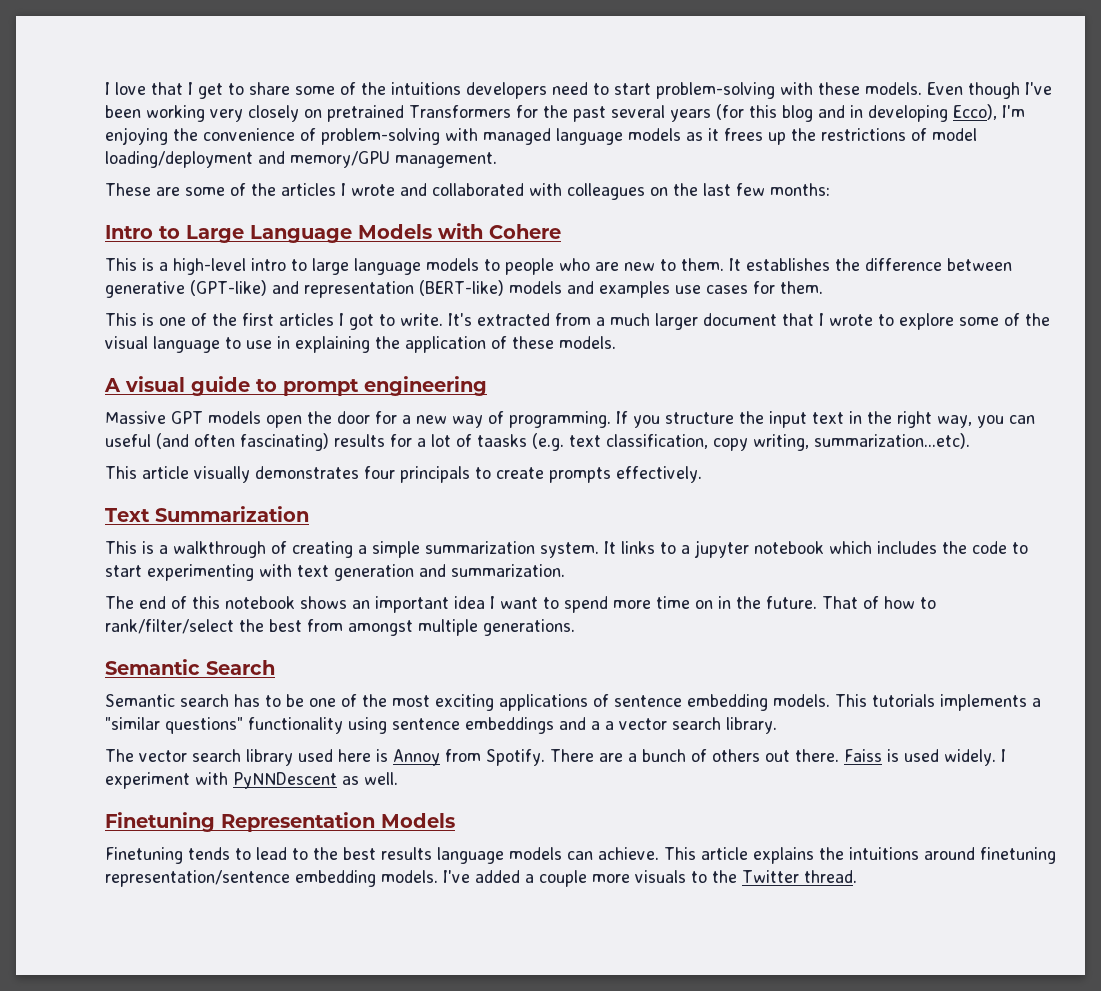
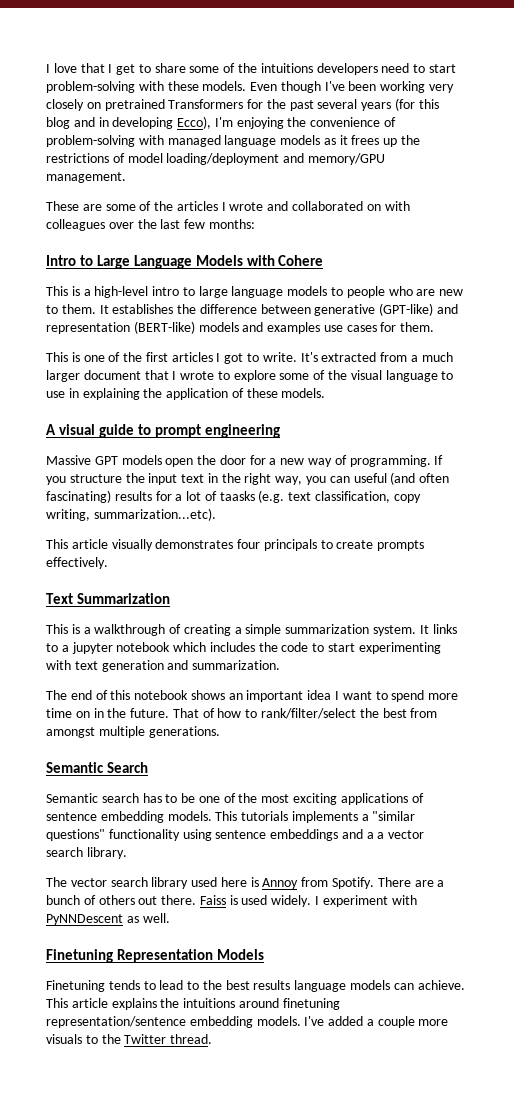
(524, 189) none -> [366,204,381,211] on
[650,187,668,196] on -> [108,222,134,229] over

